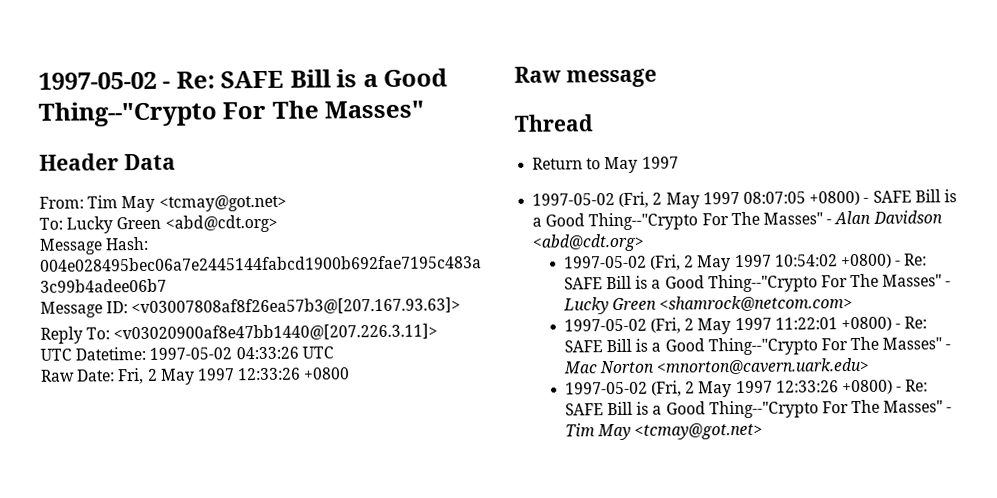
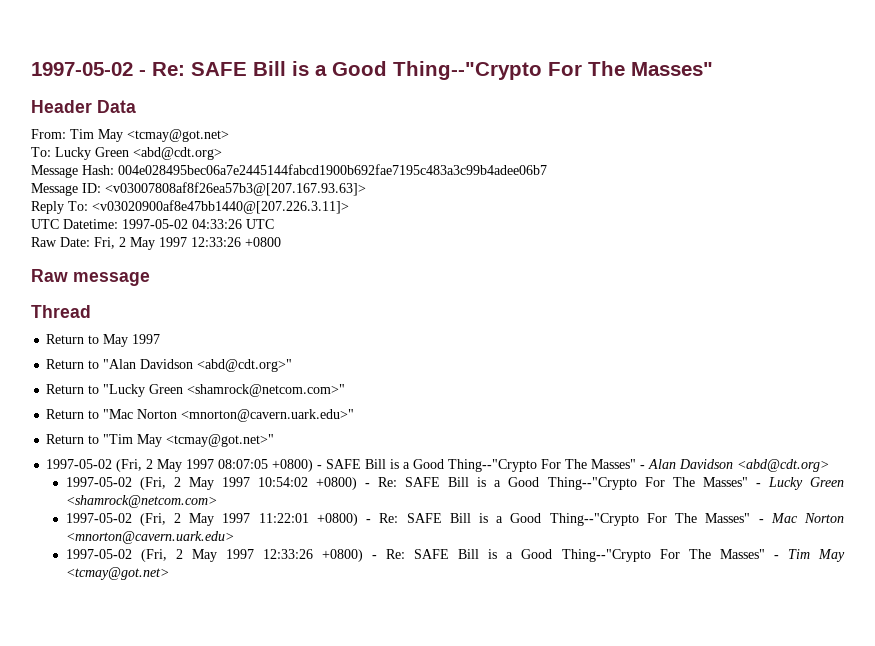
(679, 162) none -> [46,359,293,372] [46,384,346,397] [46,409,355,422] [46,434,275,447] // Return to "Alan Davidson <abd@cdt.org>" // Return to "Lucky Green <shamrock@netcom.com>" // Return to "Mac Norton <mnorton@cavern.uark.edu>" // Return to "Tim May <tcmay@got.net>"

